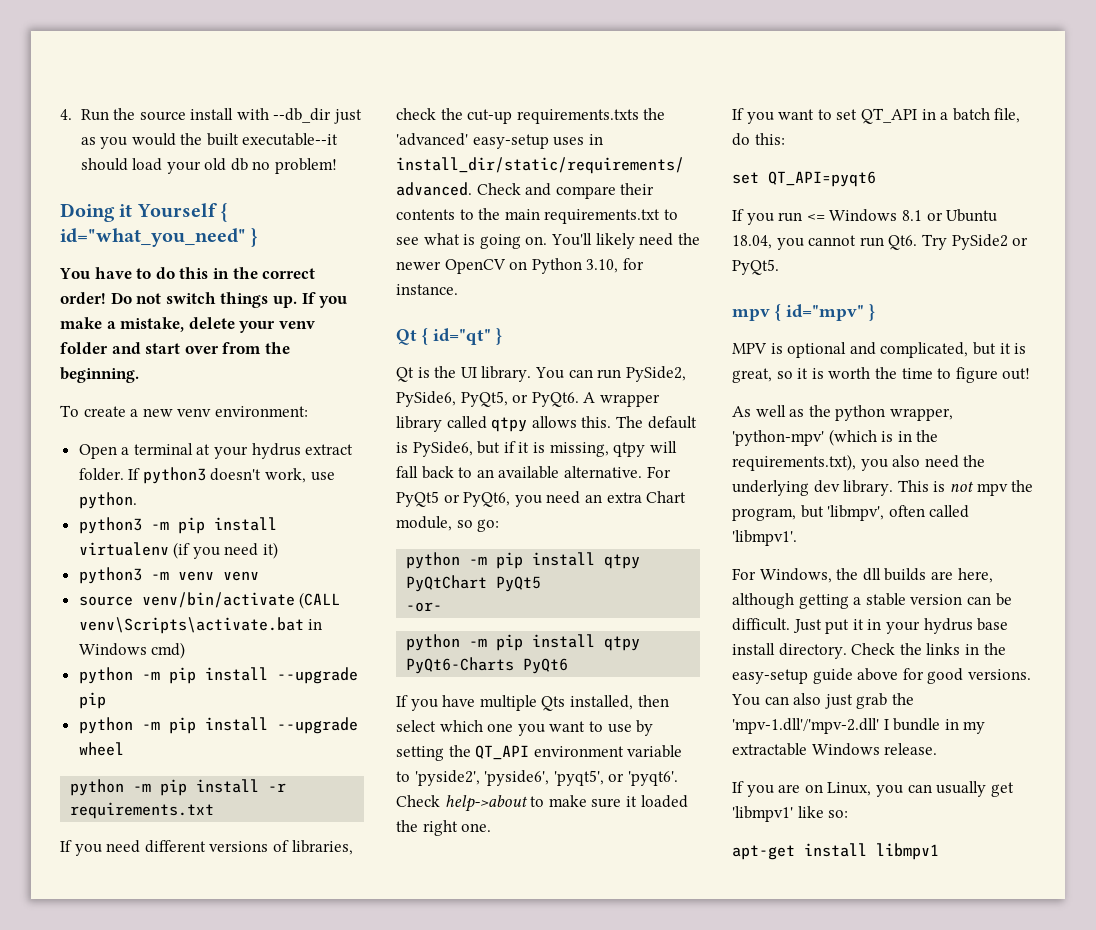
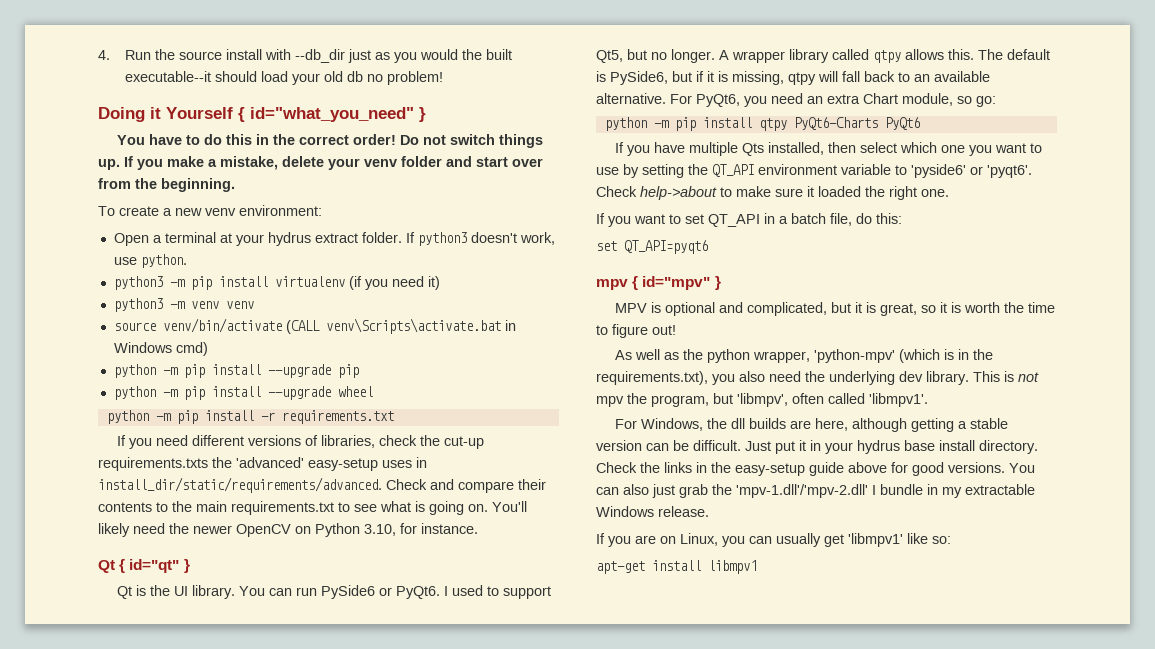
[625,366,686,382] [396,391,579,407] PySide2, PySide6, PyQt5, or PyQt6. -> [320,585,551,599] [596,49,715,63] PySide6 or PyQt6. I used to support Qt5, but no longer.
[396,491,460,507] PyQt5 or -> (692, 99) none
[406,552,641,569] [406,575,542,592] [406,602,443,612] // python -m pip install qtpy PyQtChart PyQt5 // -or- -> (996, 101) none
[414,770,604,786] 'pyside2', 'pyside6', 'pyqt5', -> [911,164,966,178] 'pyside6'
[732,209,998,225] [732,234,1029,250] [732,259,779,275] // If you run <= Windows 8.1 or Ubuntu 18.04, you cannot run Qt6. Try PySide2 or PyQt5. -> (708, 247) none

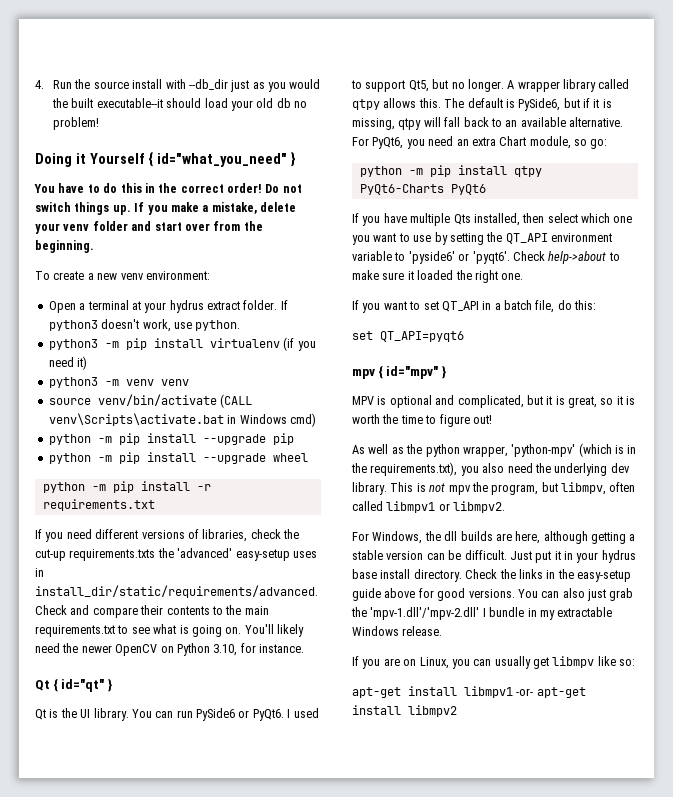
[737,393,788,407] 'libmpv', -> [561,482,606,495] libmpv,
[869,393,928,407] 'libmpv1'. -> [386,501,506,513] libmpv1 or libmpv2.
[848,533,903,547] 'libmpv1' -> [552,656,595,668] libmpv
(757, 567) none -> [516,687,586,698] [352,705,457,717] -or- apt-get install libmpv2

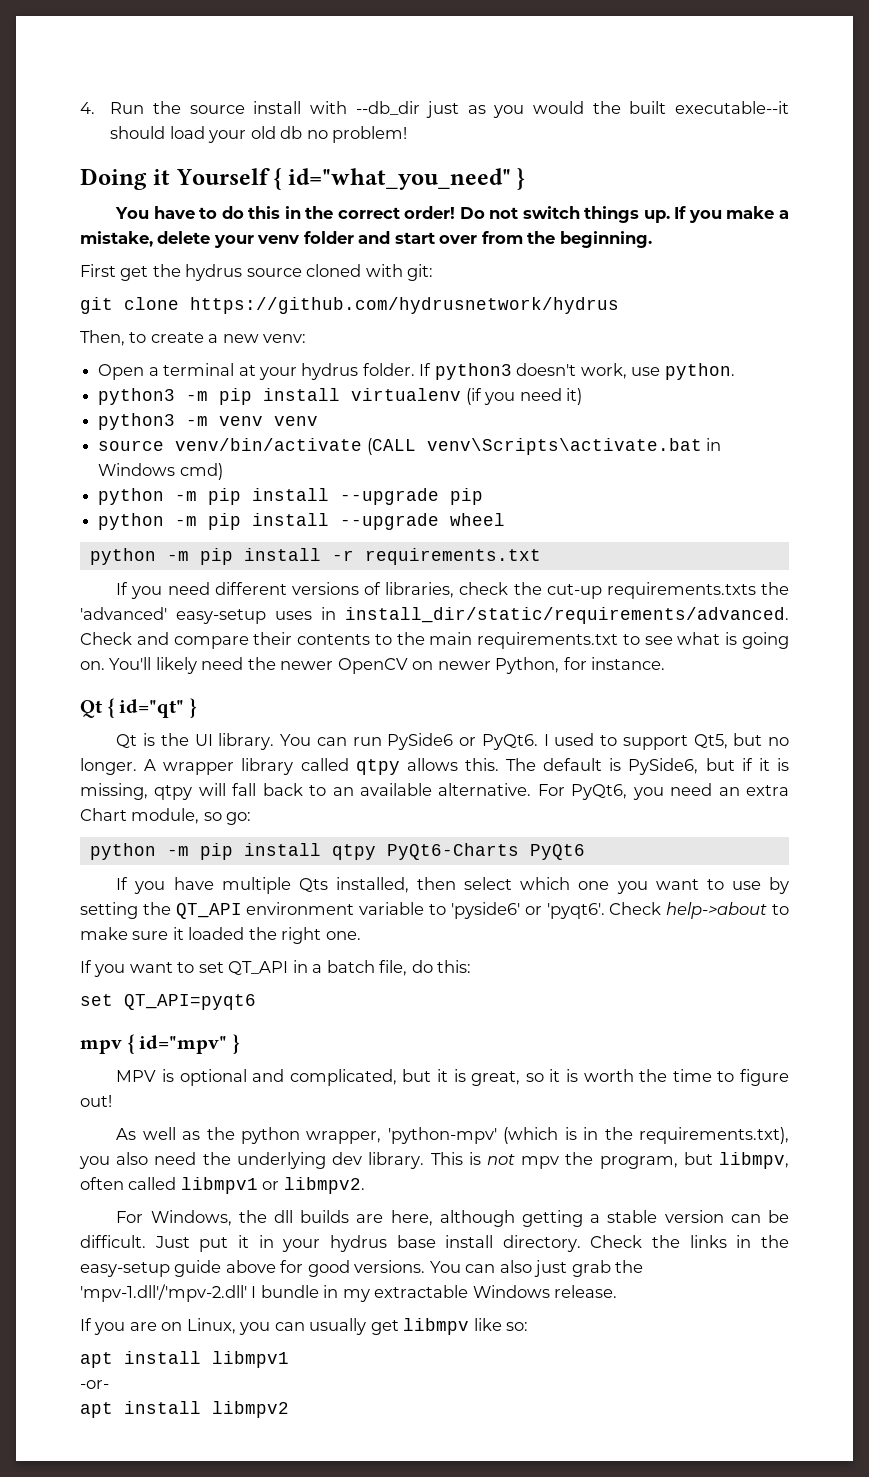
[35,271,50,280] To -> [80,264,434,281] [80,297,619,314] [80,330,147,346] First get the hydrus source cloned with git: // git clone https://github.com/hydrusnetwork/hydrus // Then, to
[120,271,210,280] venv environment: -> [263,334,307,343] venv:
[207,301,240,310] extract -> (359, 371) none
[176,643,238,656] Python 3.10, -> [437,657,560,674] newer Python,
[352,687,401,698] apt-get -> [80,1352,113,1368] apt
(513, 692) none -> (289, 1359) //
[536,687,586,698] apt-get -> [80,1402,113,1418] // apt

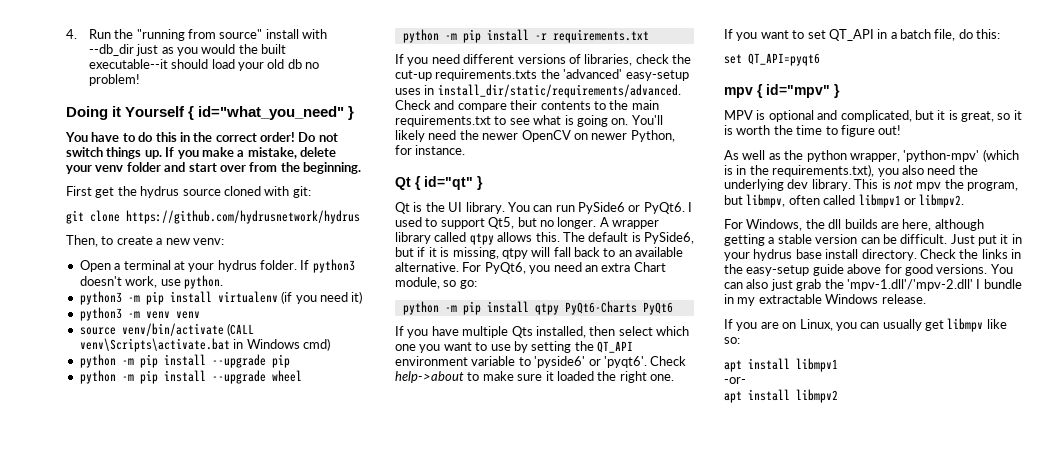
[189,105,245,114] source -> [136,29,263,41] "running from source"

